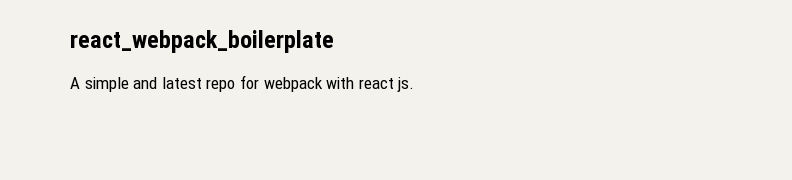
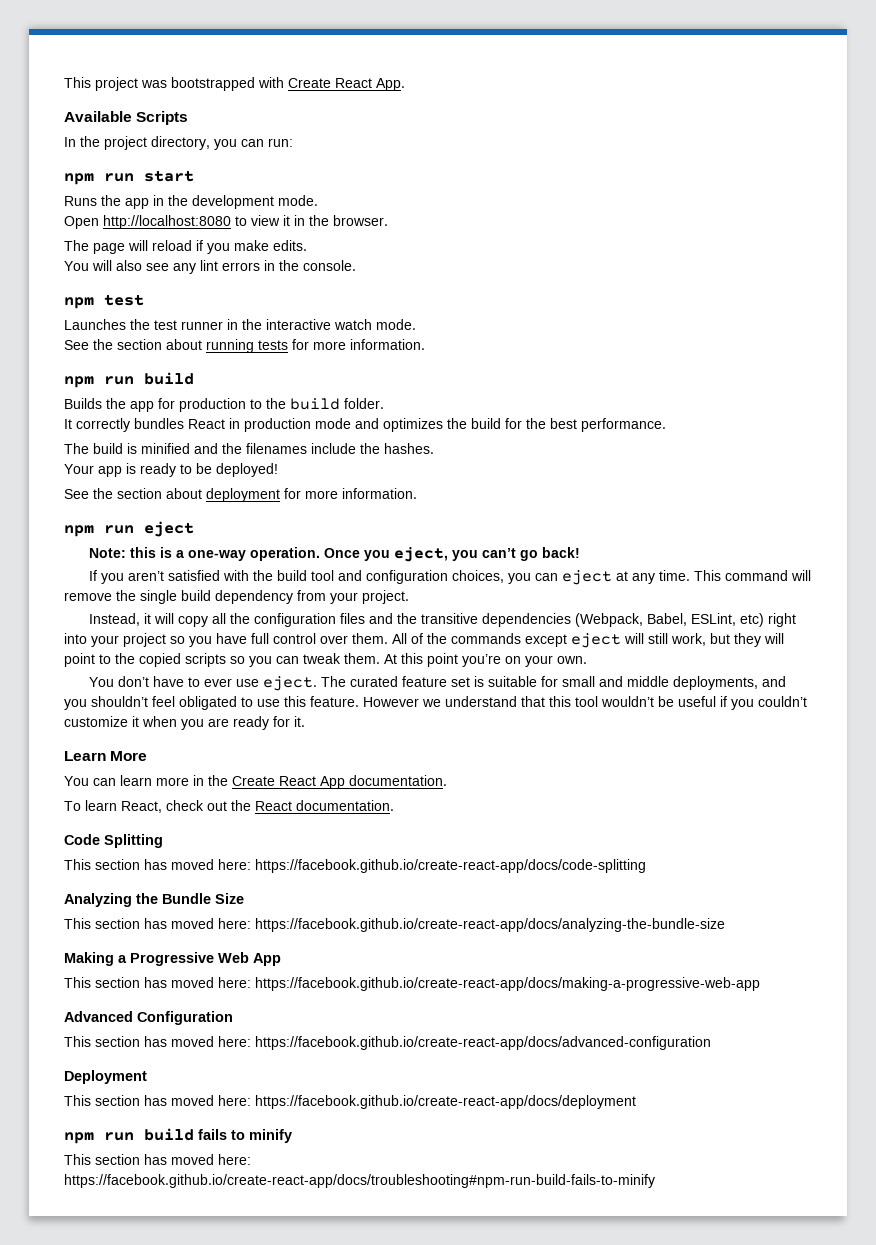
[70,30,334,53] [70,75,415,92] react_webpack_boilerplate // A simple and latest repo for webpack with react js. -> [64,77,405,91] [64,111,189,125] [64,136,293,150] [64,170,194,185] [64,195,318,209] [64,215,388,229] [64,240,307,254] [64,260,356,274] [64,294,144,309] [64,319,416,330] [64,339,425,353] [64,372,194,388] [64,398,384,412] [64,418,666,432] [64,443,434,454] [64,463,278,477] [64,488,417,502] [64,521,194,537] [89,547,581,562] [89,570,812,585] [64,590,409,604] [89,613,797,627] [64,633,784,648] [64,653,587,667] [89,676,787,691] [64,696,807,710] [64,716,305,730] [64,751,148,761] [64,775,447,789] [64,800,394,813] [64,834,163,848] [64,859,646,873] [64,893,244,907] [64,918,725,932] [64,952,281,966] [64,977,760,991] [64,1011,233,1025] [64,1036,711,1050] [64,1070,147,1084] [64,1095,636,1109] [64,1128,292,1144] [64,1154,251,1165] [64,1174,655,1188] This project was bootstrapped with Create React App. // Available Scripts // In the project directory, you can run: // npm run start // Runs the app in the development mode. // Open http://localhost:8080 to view it in the browser. // The page will reload if you make edits. // You will also see any lint errors in the console. // npm test // Launches the test runner in the interactive watch mode. // See the section about running tests for more information. // npm run build // Builds the app for production to the build folder. // It correctly bundles React in production mode and optimizes the build for the best performance. // The build is minified and the filenames include the hashes. // Your app is ready to be deployed! // See the section about deployment for more information. // npm run eject // Note: this is a one-way operation. Once you eject, you can’t go back! // If you aren’t satisfied with the build tool and configuration choices, you can eject at any time. This command will remove the single build dependency from your project. // Instead, it will copy all the configuration files and the transitive dependencies (Webpack, Babel, ESLint, etc) right into your project so you have full control over them. All of the commands except eject will still work, but they will point to the copied scripts so you can tweak them. At this point you’re on your own. // You don’t have to ever use eject. The curated feature set is suitable for small and middle deployments, and you shouldn’t feel obligated to use this feature. However we understand that this tool wouldn’t be useful if you couldn’t customize it when you are ready for it. // Learn More // You can learn more in the Create React App documentation. // To learn React, check out the React documentation. // Code Splitting // This section has moved here: https://facebook.github.io/create-react-app/docs/code-splitting // Analyzing the Bundle Size // This section has moved here: https://facebook.github.io/create-react-app/docs/analyzing-the-bundle-size // Making a Progressive Web App // This section has moved here: https://facebook.github.io/create-react-app/docs/making-a-progressive-web-app // Advanced Configuration // This section has moved here: https://facebook.github.io/create-react-app/docs/advanced-configuration // Deployment // This section has moved here: https://facebook.github.io/create-react-app/docs/deployment // npm run build fails to minify // This section has moved here: https://facebook.github.io/create-react-app/docs/troubleshooting#npm-run-build-fails-to-minify

